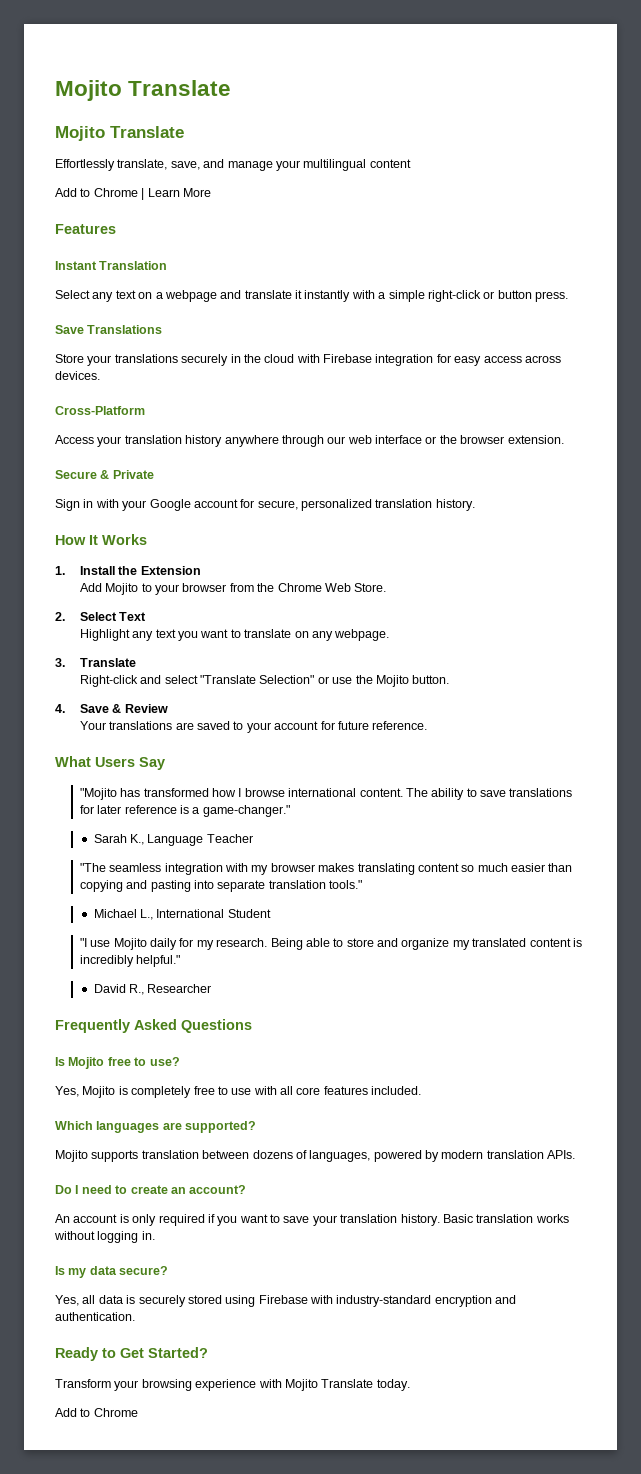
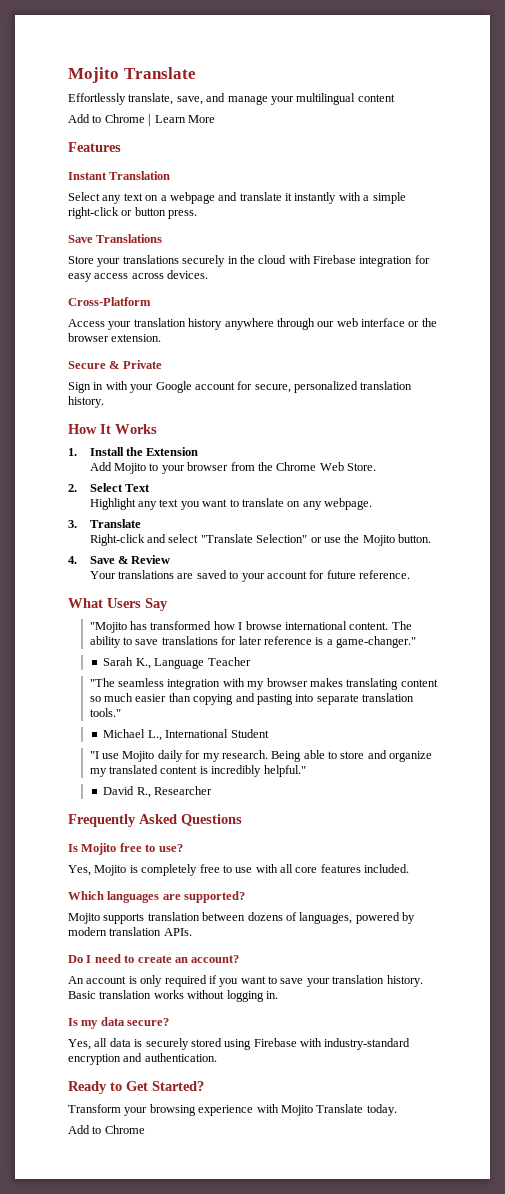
[55,80,232,101] [55,126,184,141] Mojito Translate // Mojito Translate -> [68,67,196,83] Mojito Translate

